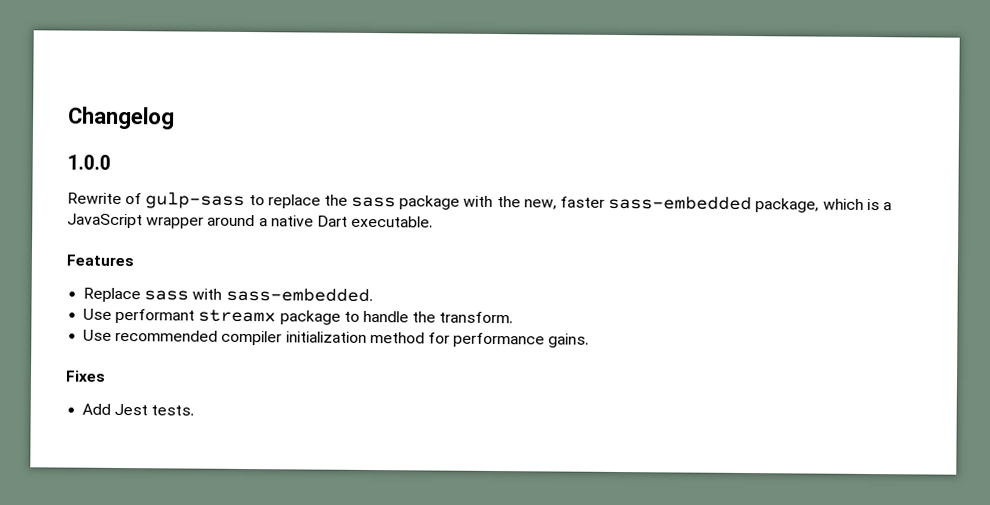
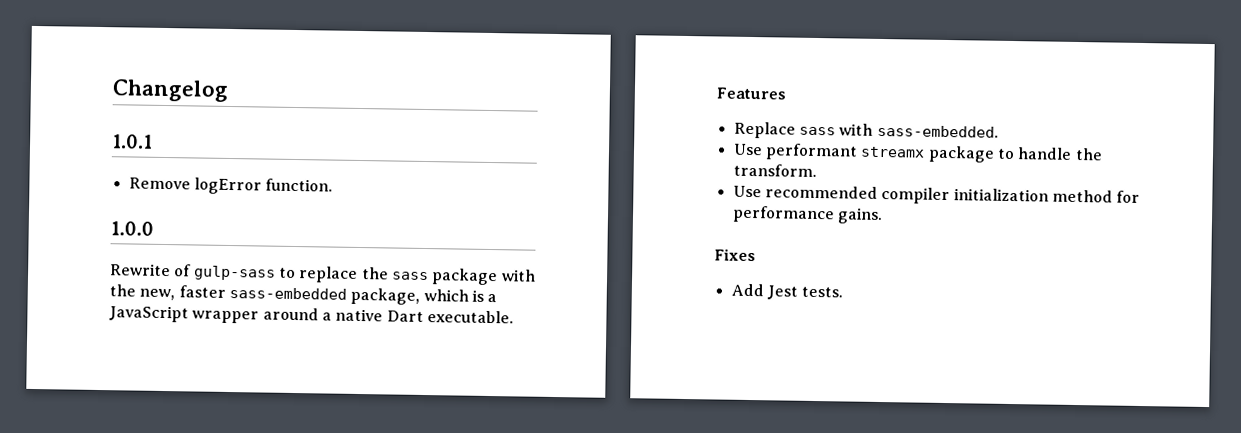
(175, 118) none -> [111,134,153,149] [128,177,334,195] // 1.0.1 // Remove logError function.

